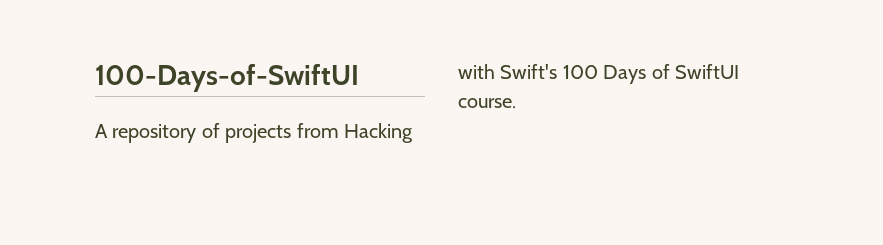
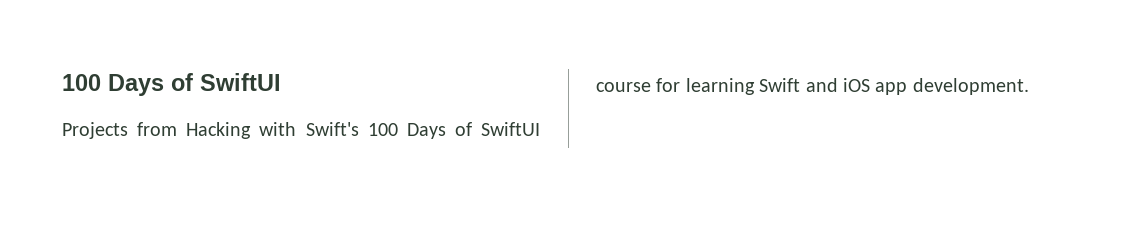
[95,64,359,92] [95,123,292,143] 100-Days-of-SwiftUI // A repository of projects -> [62,73,281,96] [62,122,128,139] 100 Days of SwiftUI // Projects
[458,98,516,108] course. -> [596,78,1029,95] course for learning Swift and iOS app development.

